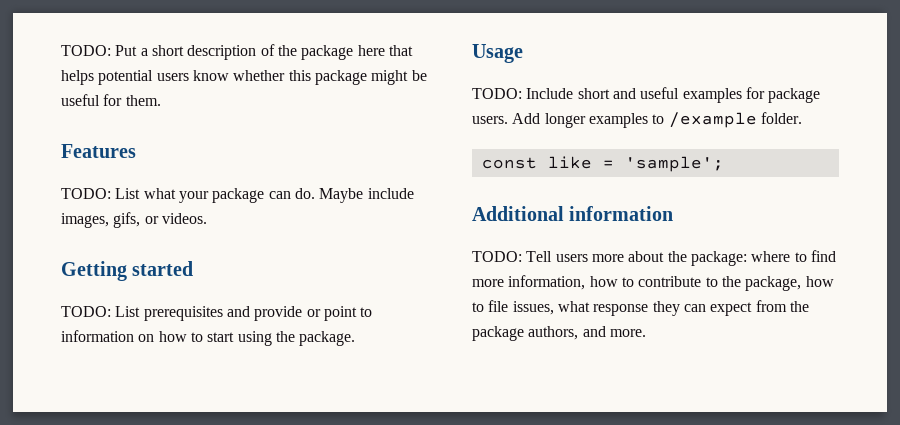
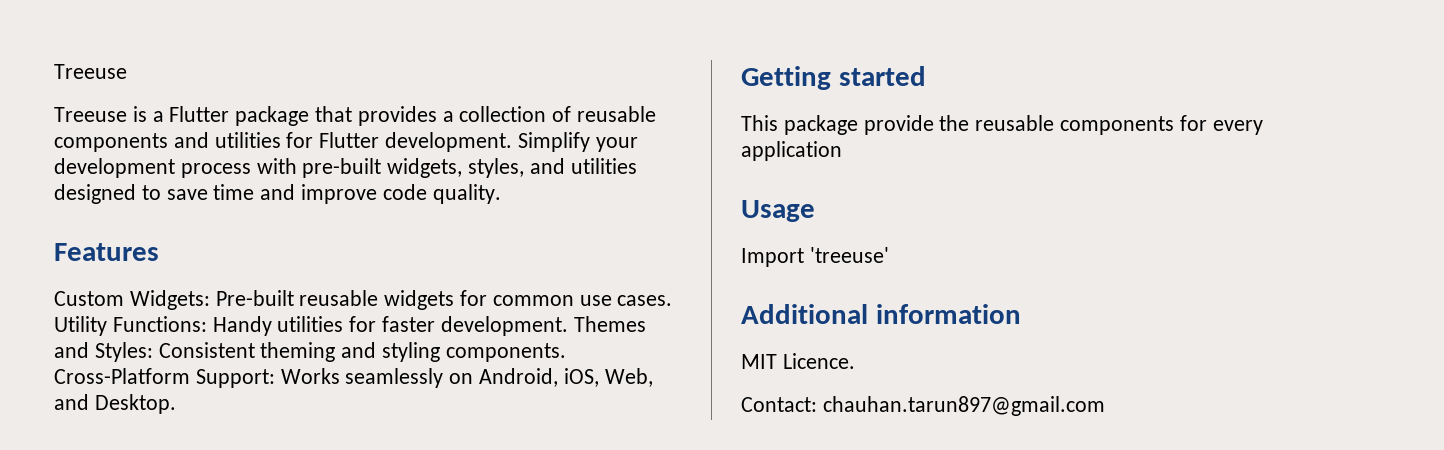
[61,44,413,60] [61,70,427,85] [61,94,161,106] [61,144,136,158] [61,188,414,203] [61,212,207,228] [61,261,194,281] [61,306,373,321] [61,330,356,346] [472,44,523,63] [472,87,821,103] [472,112,802,128] [481,156,724,172] [472,206,674,221] [472,250,836,266] [472,275,834,291] [472,300,809,316] [472,326,646,341] TODO: Put a short description of the package here that helps potential users know whether this package might be useful for them. // Features // TODO: List what your package can do. Maybe include images, gifs, or videos. // Getting started // TODO: List prerequisites and provide or point to information on how to start using the package. // Usage // TODO: Include short and useful examples for package users. Add longer examples to /example folder. // const like = 'sample'; // Additional information // TODO: Tell users more about the package: where to find more information, how to contribute to the package, how to file issues, what response they can expect from the package authors, and more. -> [54,64,127,79] [54,106,657,126] [54,132,638,152] [54,158,637,178] [54,184,501,204] [54,243,159,261] [54,290,673,310] [54,316,646,336] [54,342,566,362] [54,368,653,388] [54,394,176,414] [741,66,926,90] [741,115,1263,135] [741,141,842,161] [741,200,815,222] [741,247,889,267] [741,304,1021,324] [741,353,855,369] [741,396,1105,416] Treeuse // Treeuse is a Flutter package that provides a collection of reusable components and utilities for Flutter development. Simplify your development process with pre-built widgets, styles, and utilities designed to save time and improve code quality. // Features // Custom Widgets: Pre-built reusable widgets for common use cases. Utility Functions: Handy utilities for faster development. Themes and Styles: Consistent theming and styling components. Cross-Platform Support: Works seamlessly on Android, iOS, Web, and Desktop. // Getting started // This package provide the reusable components for every application // Usage // Import 'treeuse' // Additional information // MIT Licence. // Contact: chauhan.tarun897@gmail.com

